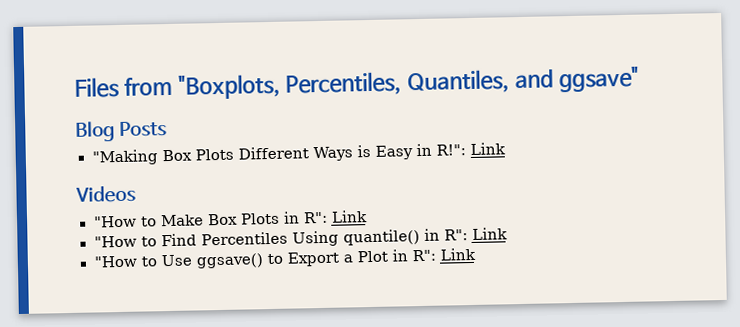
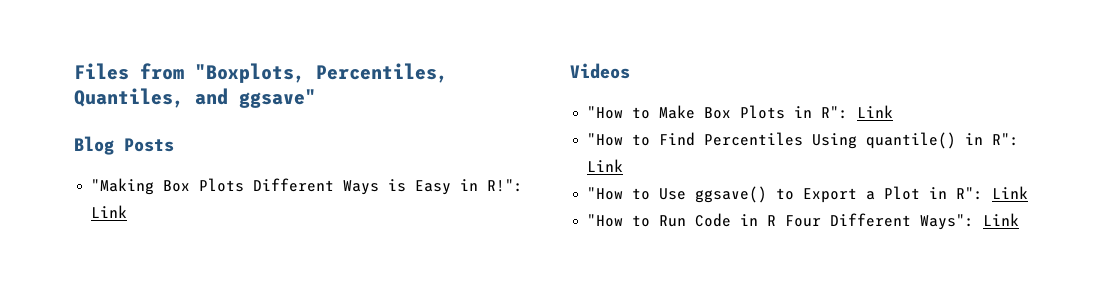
(476, 254) none -> [587,213,1020,230] // "How to Run Code in R Four Different Ways": Link

